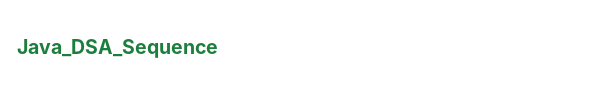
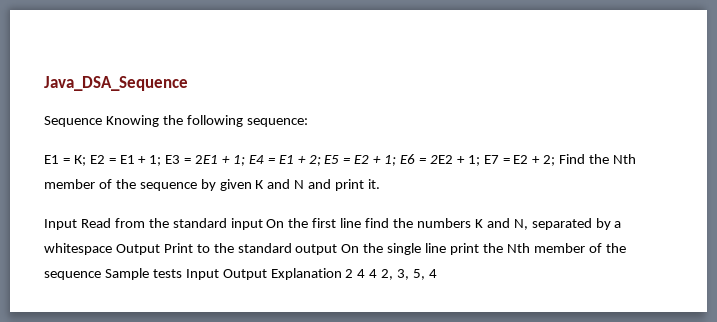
(218, 48) none -> [44,115,308,127] [44,154,637,166] [44,179,381,191] [44,218,622,230] [44,243,626,255] [44,268,437,280] // Sequence Knowing the following sequence: // Е1 = К; Е2 = Е1 + 1; Е3 = 2Е1 + 1; Е4 = Е1 + 2; Е5 = Е2 + 1; Е6 = 2Е2 + 1; Е7 = Е2 + 2; Find the Nth member of the sequence by given К and N and print it. // Input Read from the standard input On the first line find the numbers K and N, separated by a whitespace Output Print to the standard output On the single line print the Nth member of the sequence Sample tests Input Output Explanation 2 4 4 2, 3, 5, 4

